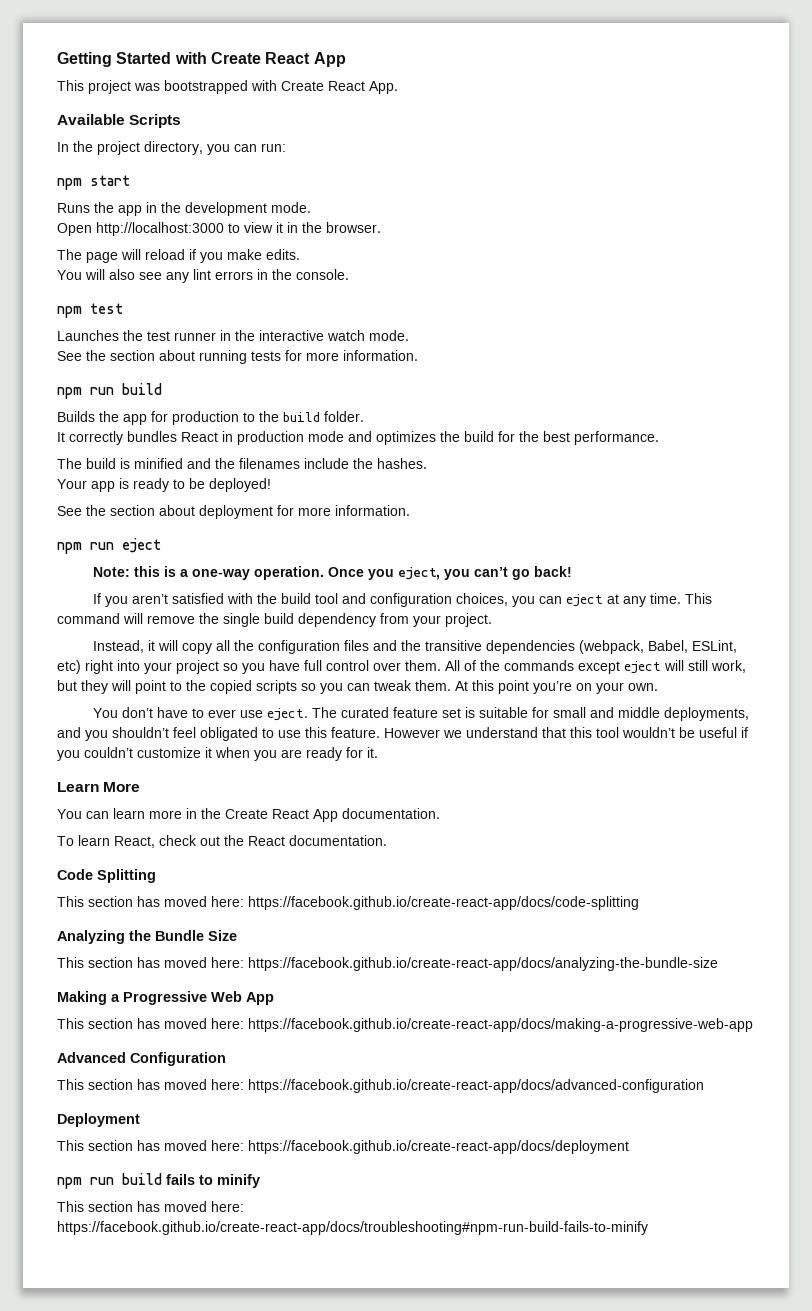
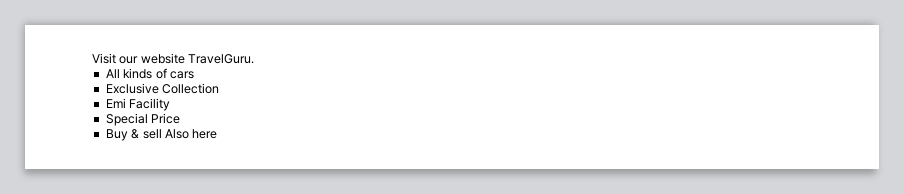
[57,52,346,67] [57,80,398,94] [57,114,182,128] [57,141,286,155] [57,175,130,190] [57,202,311,216] [57,222,381,236] [57,249,300,263] [57,269,349,283] [57,303,123,318] [57,330,409,341] [57,350,418,364] [57,383,162,399] [57,411,364,425] [57,431,659,445] [57,458,427,469] [57,478,271,492] [57,505,410,519] [57,538,161,554] [92,566,572,580] [92,593,712,607] [57,613,492,627] [92,640,737,654] [57,660,746,674] [57,680,658,694] [92,707,749,721] [57,727,748,741] [57,747,378,761] [57,782,141,792] [57,808,440,822] [57,835,387,848] [57,869,156,883] [57,896,639,910] [57,930,237,944] [57,957,718,971] [57,991,274,1005] [57,1018,753,1032] [57,1052,226,1066] [57,1079,704,1093] [57,1113,140,1127] [57,1140,629,1154] [57,1173,260,1189] [57,1201,244,1212] [57,1221,648,1235] Getting Started with Create React App // This project was bootstrapped with Create React App. // Available Scripts // In the project directory, you can run: // npm start // Runs the app in the development mode. // Open http://localhost:3000 to view it in the browser. // The page will reload if you make edits. // You will also see any lint errors in the console. // npm test // Launches the test runner in the interactive watch mode. // See the section about running tests for more information. // npm run build // Builds the app for production to the build folder. // It correctly bundles React in production mode and optimizes the build for the best performance. // The build is minified and the filenames include the hashes. // Your app is ready to be deployed! // See the section about deployment for more information. // npm run eject // Note: this is a one-way operation. Once you eject, you can’t go back! // If you aren’t satisfied with the build tool and configuration choices, you can eject at any time. This command will remove the single build dependency from your project. // Instead, it will copy all the configuration files and the transitive dependencies (webpack, Babel, ESLint, etc) right into your project so you have full control over them. All of the commands except eject will still work, but they will point to the copied scripts so you can tweak them. At this point you’re on your own. // You don’t have to ever use eject. The curated feature set is suitable for small and middle deployments, and you shouldn’t feel obligated to use this feature. However we understand that this tool wouldn’t be useful if you couldn’t customize it when you are ready for it. // Learn More // You can learn more in the Create React App documentation. // To learn React, check out the React documentation. // Code Splitting // This section has moved here: https://facebook.github.io/create-react-app/docs/code-splitting // Analyzing the Bundle Size // This section has moved here: https://facebook.github.io/create-react-app/docs/analyzing-the-bundle-size // Making a Progressive Web App // This section has moved here: https://facebook.github.io/create-react-app/docs/making-a-progressive-web-app // Advanced Configuration // This section has moved here: https://facebook.github.io/create-react-app/docs/advanced-configuration // Deployment // This section has moved here: https://facebook.github.io/create-react-app/docs/deployment // npm run build fails to minify // This section has moved here: https://facebook.github.io/create-react-app/docs/troubleshooting#npm-run-build-fails-to-minify -> [92,53,255,64] [105,68,194,79] [105,83,220,94] [105,98,171,111] [105,113,181,126] [105,129,218,141] Visit our website TravelGuru. // All kinds of cars // Exclusive Collection // Emi Facility // Special Price // Buy & sell Also here

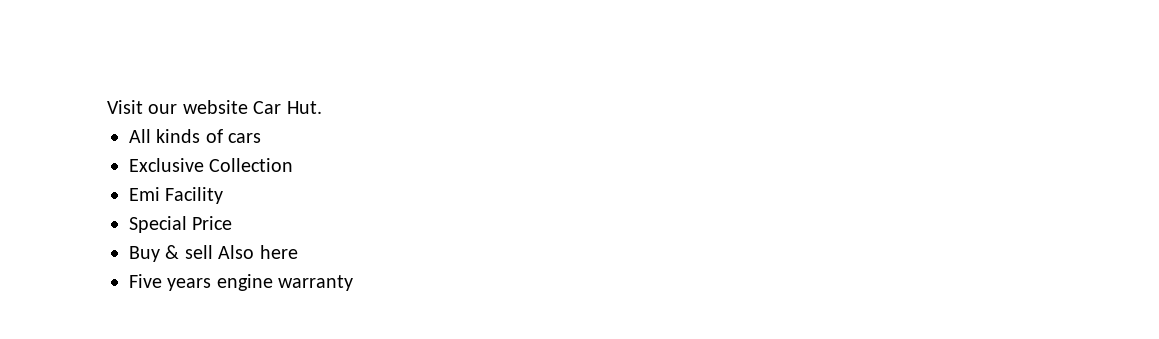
[188,54,255,64] TravelGuru. -> [253,101,322,114] Car Hut.
(218, 134) none -> [129,274,354,291] // Five years engine warranty

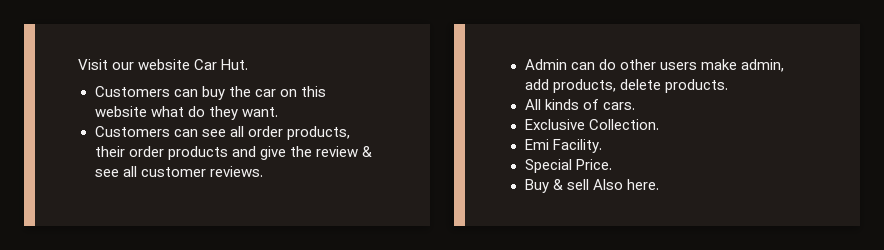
(322, 107) none -> [94,86,326,100] [94,106,278,120] [94,126,350,140] [94,146,372,160] [94,166,263,177] [524,59,784,72] [524,79,728,93] // Customers can buy the car on this website what do they want. // Customers can see all order products, their order products and give the review & see all customer reviews. // Admin can do other users make admin, add products, delete products.
[228,133,262,143] cars -> [602,102,635,110] cars.
[209,158,294,172] Collection -> [588,119,659,130] Collection.
[165,187,224,204] Facility -> [552,139,602,153] Facility.
[192,216,233,230] Price -> [575,159,612,170] Price.
[259,245,298,259] [129,274,354,291] here // Five years engine warranty -> [626,179,659,190] here.

